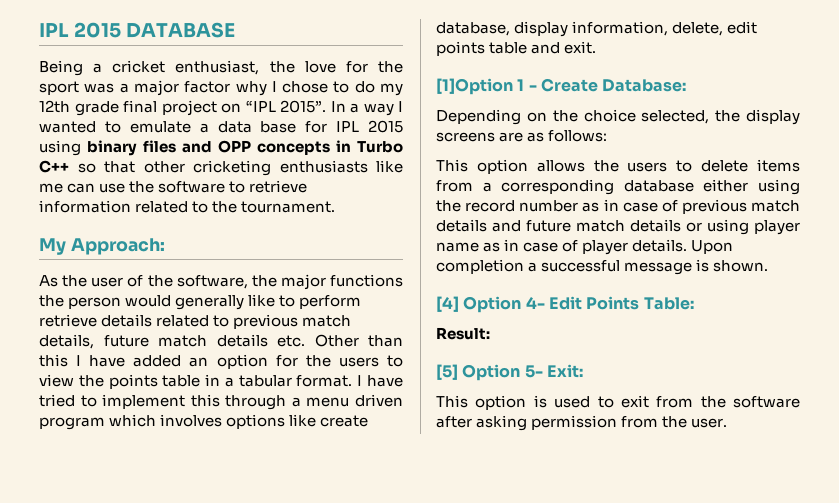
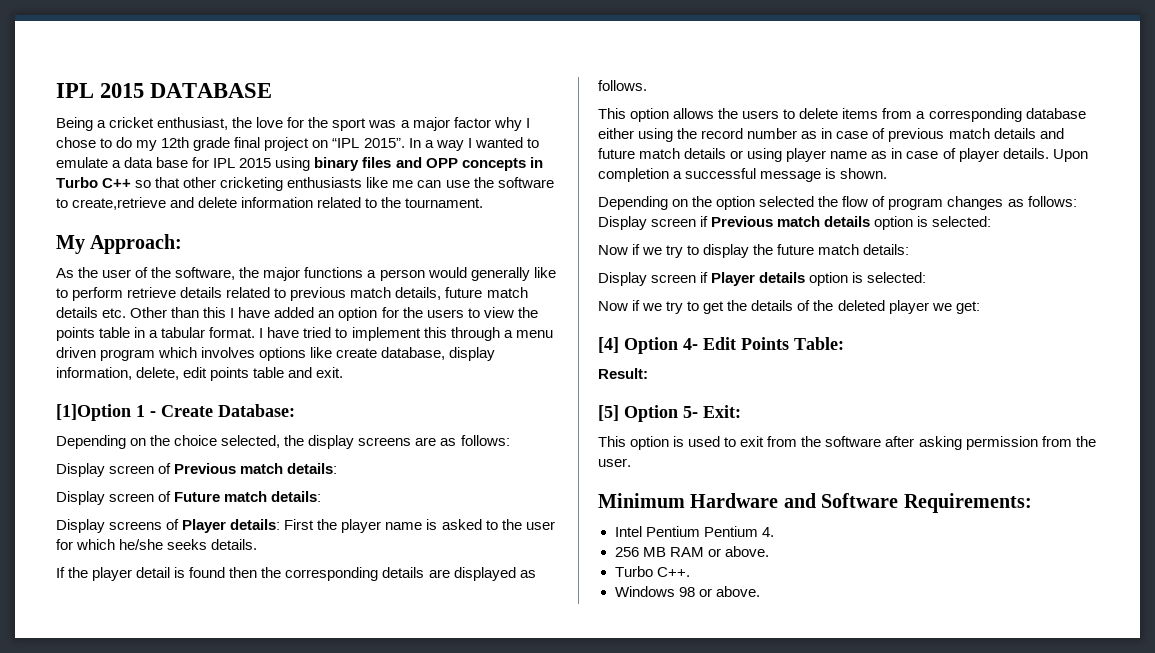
[249,180,308,193] retrieve -> [72,197,238,210] create,retrieve and delete
[39,295,64,307] the -> [367,270,377,278] a
(608, 136) none -> [56,463,338,477] [56,491,322,505] [56,519,555,533] [56,539,258,550] [56,567,536,581] [598,80,647,91] // Display screen of Previous match details: // Display screen of Future match details: // Display screens of Player details: First the player name is asked to the user for which he/she seeks details. // If the player detail is found then the corresponding details are displayed as follows.
(769, 266) none -> [598,196,1077,210] [598,216,992,230] [598,244,910,258] [598,272,927,286] [598,300,980,314] // Depending on the option selected the flow of program changes as follows: Display screen if Previous match details option is selected: // Now if we try to display the future match details: // Display screen if Player details option is selected: // Now if we try to get the details of the deleted player we get:
(728, 423) none -> [598,493,1032,513] [614,526,774,537] [614,546,769,557] [614,566,690,577] [614,586,760,597] // Minimum Hardware and Software Requirements: // Intel Pentium Pentium 4. // 256 MB RAM or above. // Turbo C++. // Windows 98 or above.

